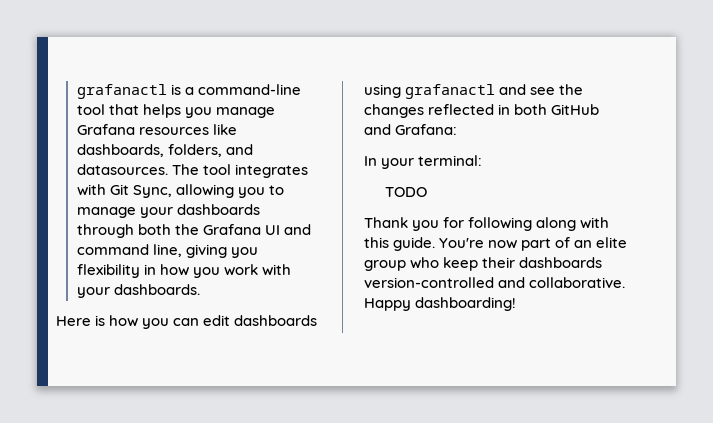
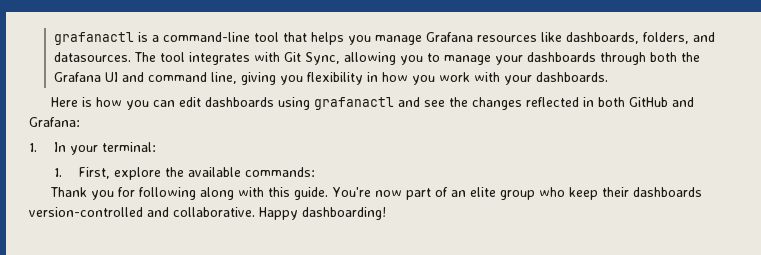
(458, 129) none -> [29,143,37,152] 1.
[384,187,427,197] TODO -> [53,167,316,180] 1. First, explore the available commands:

